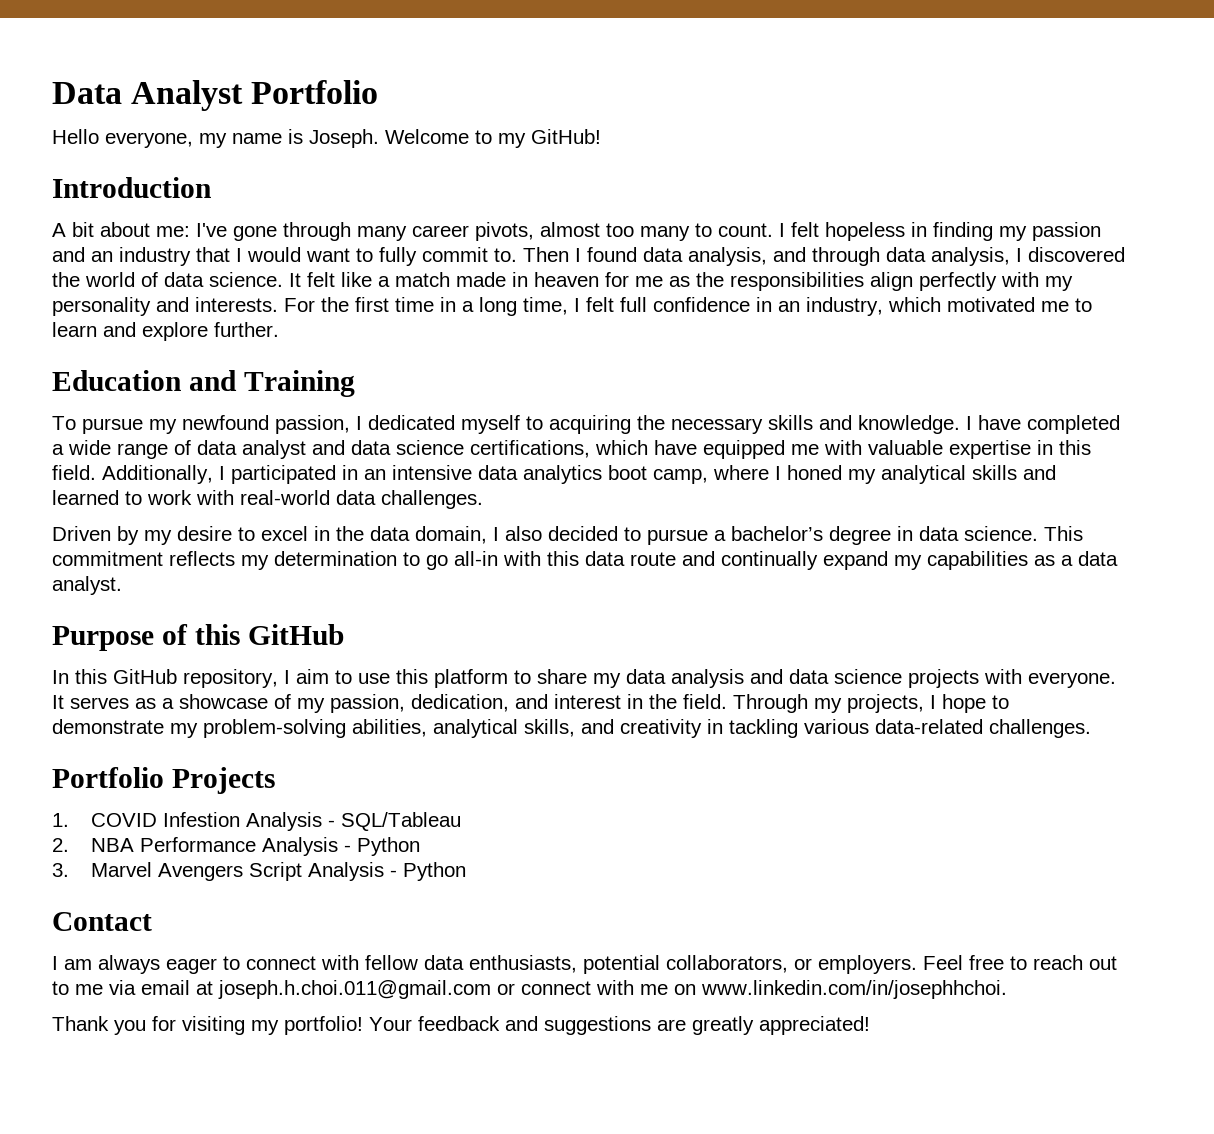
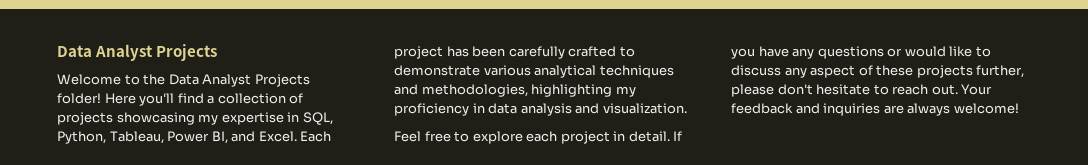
[52,80,379,111] [52,129,601,148] [52,177,211,198] [52,222,1101,241] [52,247,1125,266] [52,272,1073,291] [52,297,1092,316] [52,322,279,341] [52,370,355,397] [52,415,1120,434] [52,440,1091,459] [52,465,1056,484] [52,490,483,509] [52,526,1083,545] [52,551,1118,570] [52,576,122,595] [52,624,344,651] [52,669,1116,688] [52,694,1009,713] [52,719,1091,738] [52,767,275,794] [52,812,461,831] [52,837,420,856] [52,862,466,881] [52,912,152,931] [52,955,1117,974] [52,980,1007,999] [52,1016,870,1035] Data Analyst Portfolio // Hello everyone, my name is Joseph. Welcome to my GitHub! // Introduction // A bit about me: I've gone through many career pivots, almost too many to count. I felt hopeless in finding my passion and an industry that I would want to fully commit to. Then I found data analysis, and through data analysis, I discovered the world of data science. It felt like a match made in heaven for me as the responsibilities align perfectly with my personality and interests. For the first time in a long time, I felt full confidence in an industry, which motivated me to learn and explore further. // Education and Training // To pursue my newfound passion, I dedicated myself to acquiring the necessary skills and knowledge. I have completed a wide range of data analyst and data science certifications, which have equipped me with valuable expertise in this field. Additionally, I participated in an intensive data analytics boot camp, where I honed my analytical skills and learned to work with real-world data challenges. // Driven by my desire to excel in the data domain, I also decided to pursue a bachelor’s degree in data science. This commitment reflects my determination to go all-in with this data route and continually expand my capabilities as a data analyst. // Purpose of this GitHub // In this GitHub repository, I aim to use this platform to share my data analysis and data science projects with everyone. It serves as a showcase of my passion, dedication, and interest in the field. Through my projects, I hope to demonstrate my problem-solving abilities, analytical skills, and creativity in tackling various data-related challenges. // Portfolio Projects // 1. COVID Infestion Analysis - SQL/Tableau // 2. NBA Performance Analysis - Python // 3. Marvel Avengers Script Analysis - Python // Contact // I am always eager to connect with fellow data enthusiasts, potential collaborators, or employers. Feel free to reach out to me via email at joseph.h.choi.011@gmail.com or connect with me on www.linkedin.com/in/josephhchoi. // Thank you for visiting my portfolio! Your feedback and suggestions are greatly appreciated! -> [57,44,218,61] [57,74,310,87] [57,93,304,106] [57,112,333,125] [57,131,332,144] [394,46,635,59] [394,65,674,78] [394,84,636,97] [394,103,687,116] [394,131,683,144] [731,46,991,59] [731,65,1025,78] [731,84,993,97] [731,103,1019,116] Data Analyst Projects // Welcome to the Data Analyst Projects folder! Here you'll find a collection of projects showcasing my expertise in SQL, Python, Tableau, Power BI, and Excel. Each project has been carefully crafted to demonstrate various analytical techniques and methodologies, highlighting my proficiency in data analysis and visualization. // Feel free to explore each project in detail. If you have any questions or would like to discuss any aspect of these projects further, please don't hesitate to reach out. Your feedback and inquiries are always welcome!

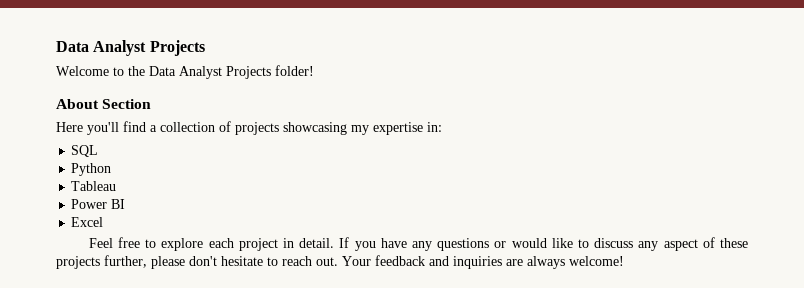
(101, 98) none -> [56,99,152,109] // About Section //
[287,112,333,125] [57,131,332,144] [394,46,635,59] [394,65,674,78] [394,84,636,97] [394,103,687,116] in SQL, Python, Tableau, Power BI, and Excel. Each project has been carefully crafted to demonstrate various analytical techniques and methodologies, highlighting my proficiency in data analysis and visualization. -> [427,122,442,132] [71,145,99,157] [71,163,112,176] [71,181,117,191] [71,199,126,209] [71,217,104,227] in: // SQL // Python // Tableau // Power BI // Excel

